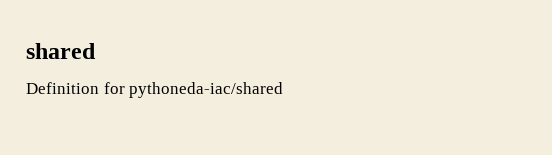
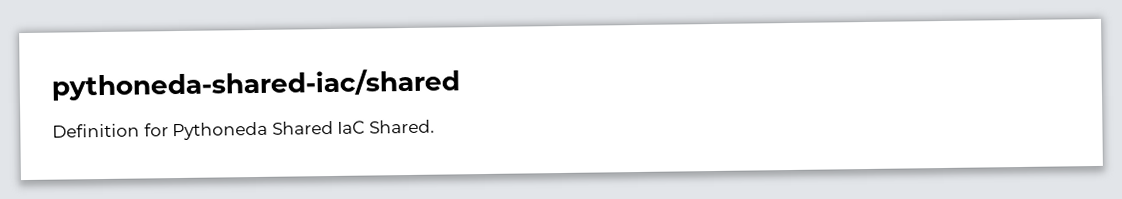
[26,43,96,59] shared -> [51,68,460,101] pythoneda-shared-iac/shared
[129,82,284,98] pythoneda-iac/shared -> [172,119,435,141] Pythoneda Shared IaC Shared.

